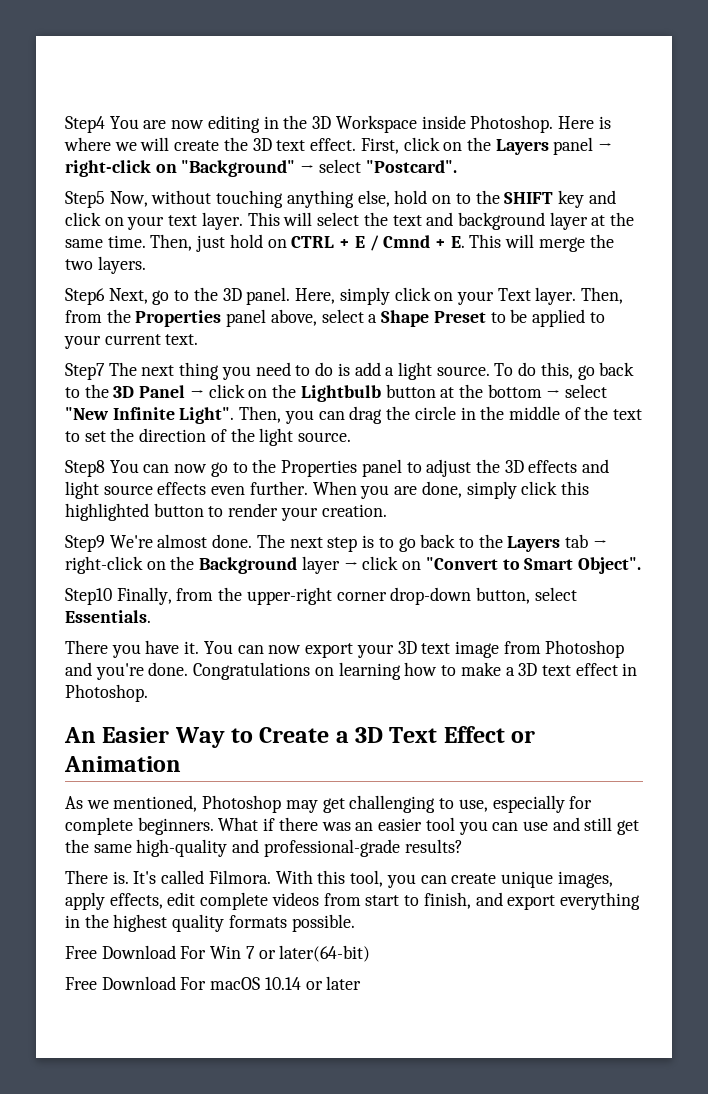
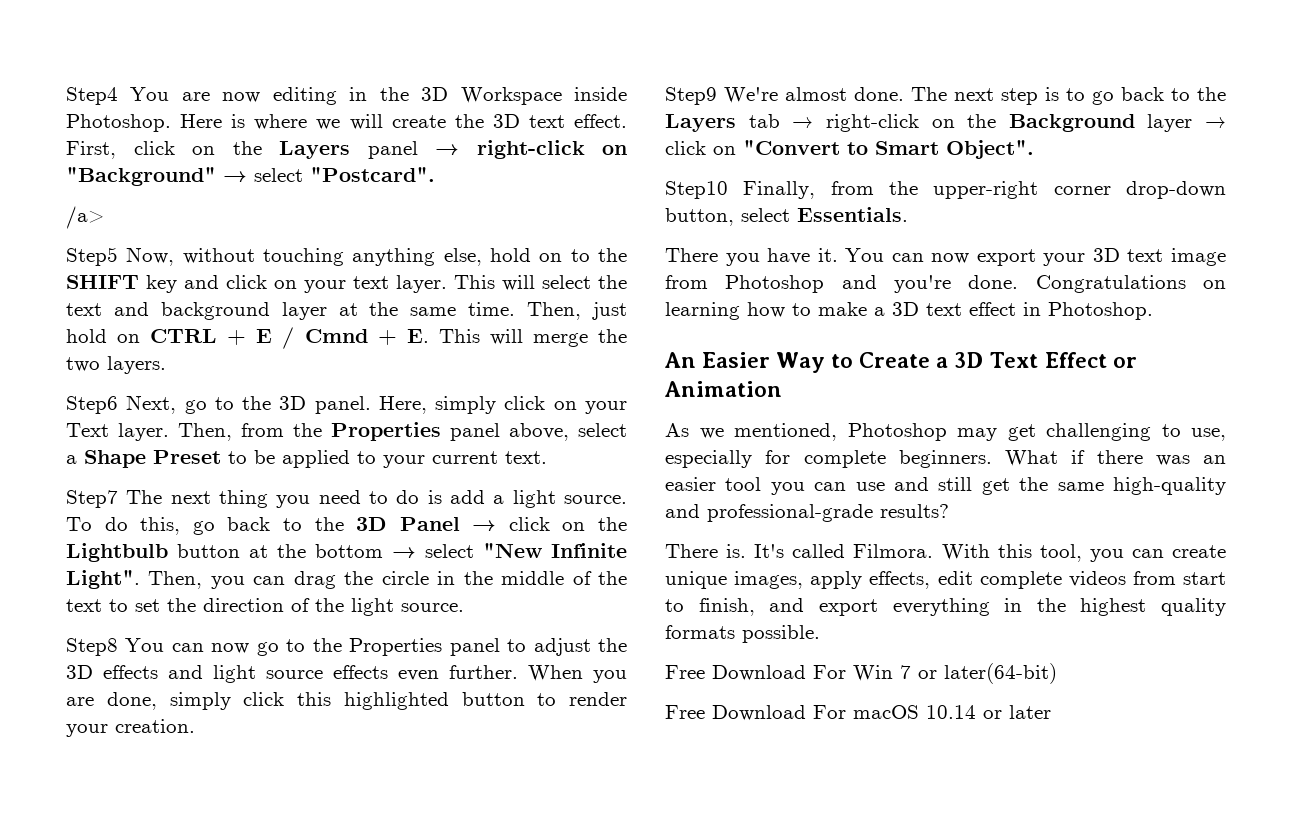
(457, 166) none -> [66,206,104,229] // /a>

